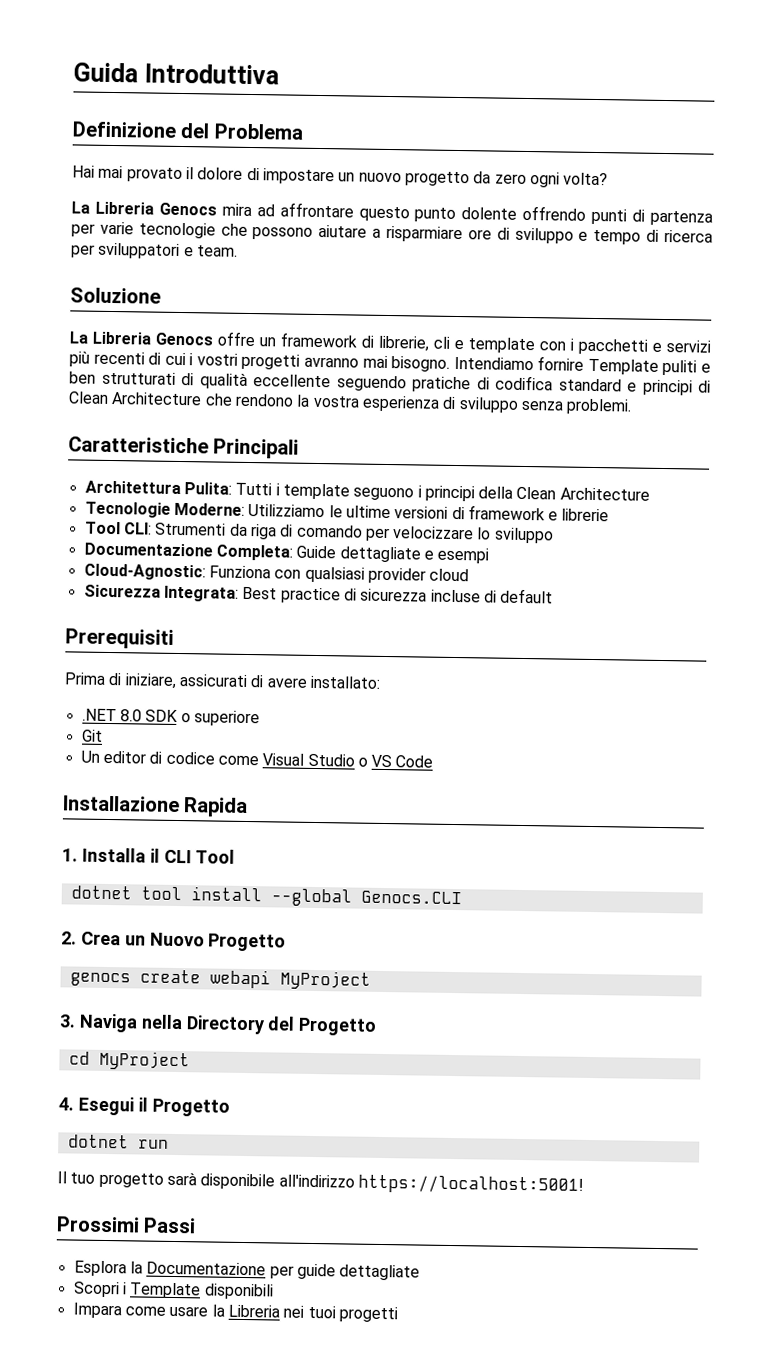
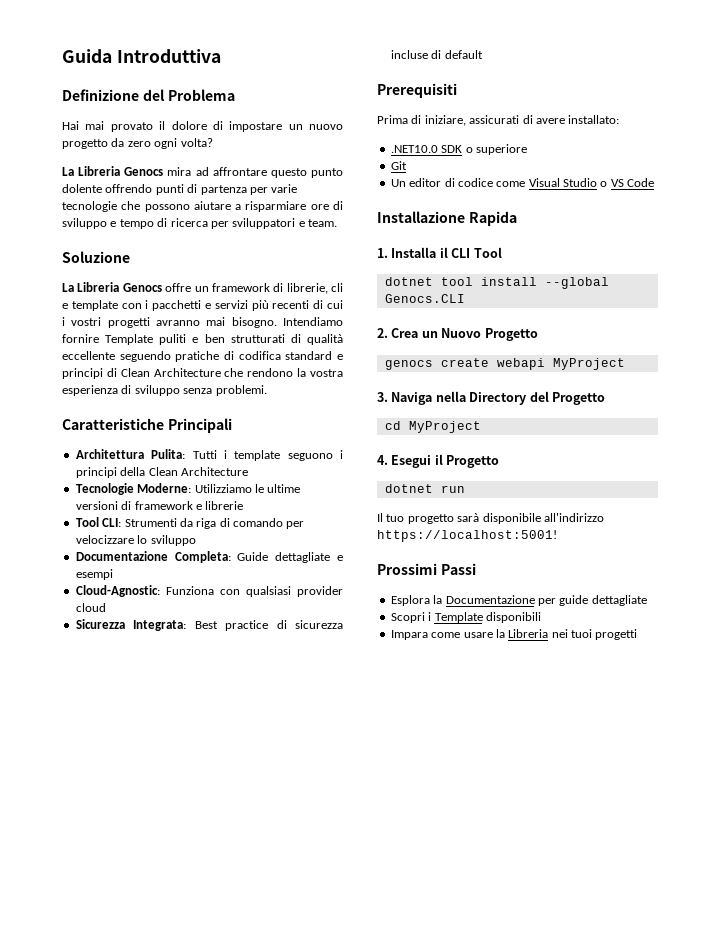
[81,708,142,722] .NET 8.0 -> [390,145,438,153] .NET10.0

